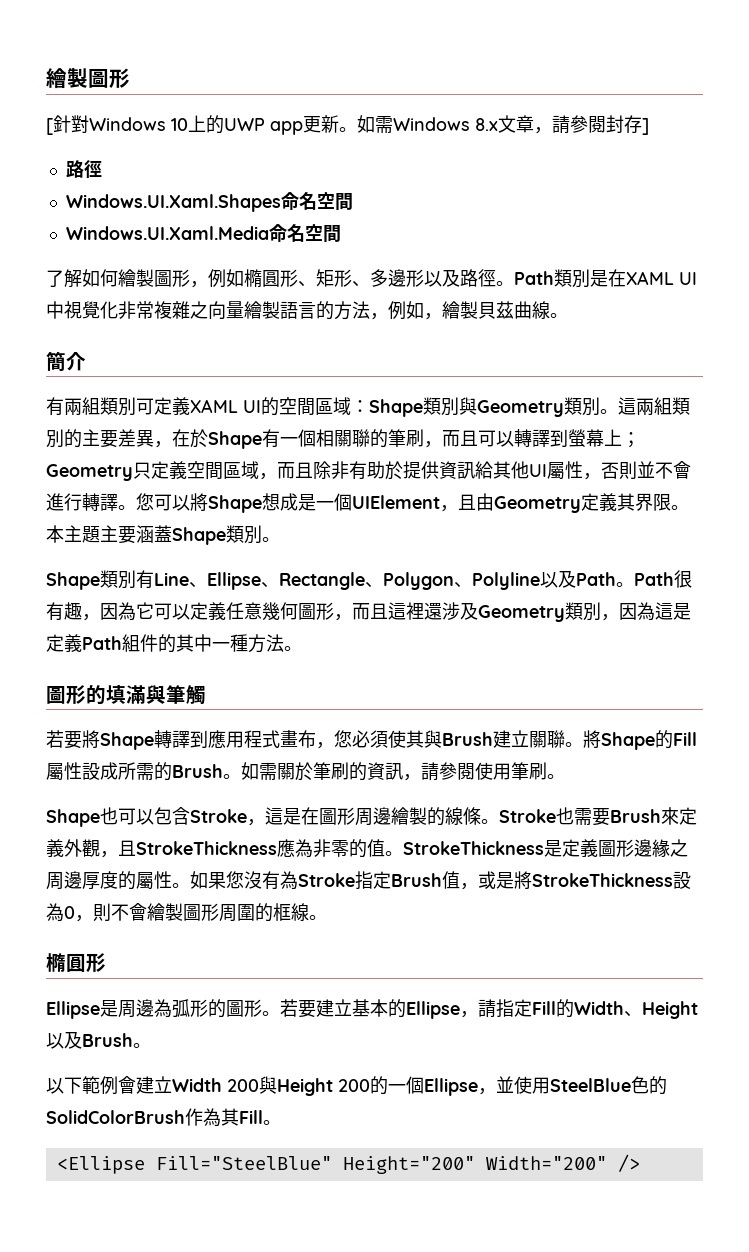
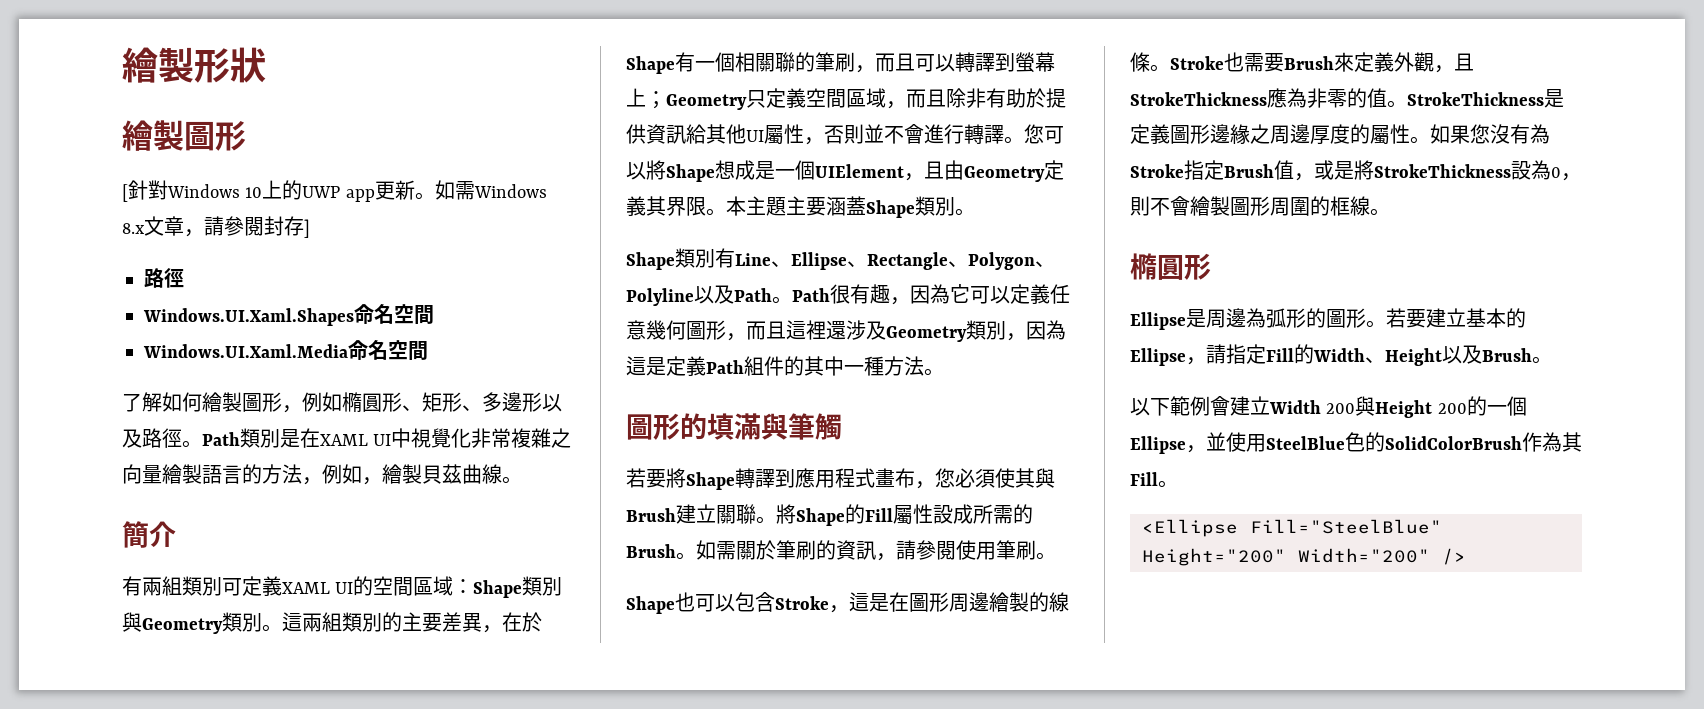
[46,68,88,89] 繪製 -> [122,47,266,83] [122,120,184,151] 繪製形狀 // 繪製

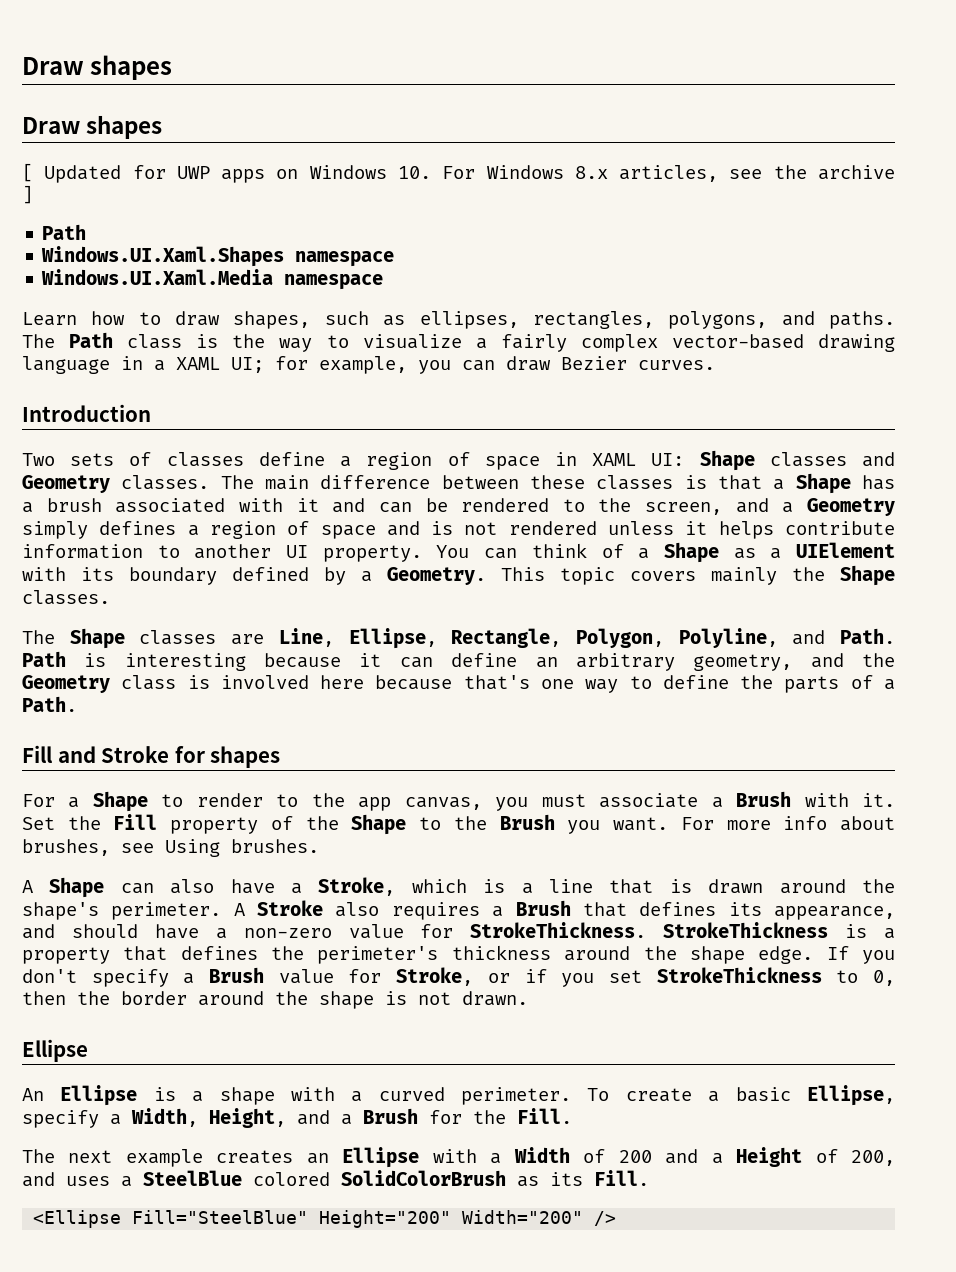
[122,47,266,83] [122,120,246,151] [122,180,547,202] [122,216,304,237] 繪製形狀 // 繪製圖形 // [針對Windows 10上的UWP app更新。如需Windows 8.x文章，請參閱封存 -> [22,55,173,80] [22,115,163,139] [22,163,896,183] Draw shapes // Draw shapes // [ Updated for UWP apps on Windows 10. For Windows 8.x articles, see the archive
[144,268,184,288] 路徑 -> [42,224,87,240] Path
[354,304,434,324] 命名空間 -> [295,251,395,267] namespace
[348,340,428,360] [122,392,562,413] [122,428,572,448] [122,464,522,485] [122,521,176,548] [122,576,563,598] [122,612,542,634] [626,52,1055,74] [626,88,1066,110] [626,124,1064,145] [626,160,1064,182] [626,196,975,218] [626,248,1055,270] [626,284,1070,306] [626,320,1066,342] [626,356,944,376] [626,413,842,440] [626,468,1055,490] [626,504,1033,526] [626,540,1056,561] [626,592,1069,614] [1130,52,1474,73] [1130,88,1564,108] [1130,124,1550,145] [1130,160,1581,181] [1130,196,1390,216] [1130,253,1211,280] [1130,308,1526,330] [1130,344,1552,366] [1130,396,1527,418] [1130,432,1582,454] [1130,472,1178,488] 命名空間 // 了解如何繪製圖形，例如橢圓形、矩形、多邊形以及路徑。Path類別是在XAML UI中視覺化非常複雜之向量繪製語言的方法，例如，繪製貝茲曲線。 // 簡介 // 有兩組類別可定義XAML UI的空間區域：Shape類別與Geometry類別。這兩組類別的主要差異，在於Shape有一個相關聯的筆刷，而且可以轉譯到螢幕上；Geometry只定義空間區域，而且除非有助於提供資訊給其他UI屬性，否則並不會進行轉譯。您可以將Shape想成是一個UIElement，且由Geometry定義其界限。本主題主要涵蓋Shape類別。 // Shape類別有Line、Ellipse、Rectangle、Polygon、Polyline以及Path。Path很有趣，因為它可以定義任意幾何圖形，而且這裡還涉及Geometry類別，因為這是定義Path組件的其中一種方法。 // 圖形的填滿與筆觸 // 若要將Shape轉譯到應用程式畫布，您必須使其與Brush建立關聯。將Shape的Fill屬性設成所需的Brush。如需關於筆刷的資訊，請參閱使用筆刷。 // Shape也可以包含Stroke，這是在圖形周邊繪製的線條。Stroke也需要Brush來定義外觀，且StrokeThickness應為非零的值。StrokeThickness是定義圖形邊緣之周邊厚度的屬性。如果您沒有為Stroke指定Brush值，或是將StrokeThickness設為0，則不會繪製圖形周圍的框線。 // 橢圓形 // Ellipse是周邊為弧形的圖形。若要建立基本的Ellipse，請指定Fill的Width、Height以及Brush。 // 以下範例會建立Width 200與Height 200的一個Ellipse，並使用SteelBlue色的SolidColorBrush作為其Fill。 -> [284,274,384,290] [22,311,896,329] [22,332,896,352] [22,356,715,374] [22,404,151,422] [22,450,895,471] [22,473,896,494] [22,498,895,516] [22,521,895,539] [22,542,896,563] [22,565,895,586] [22,590,110,605] [22,628,896,649] [22,651,896,671] [22,675,896,693] [22,696,77,712] [22,745,281,768] [22,791,896,812] [22,814,896,835] [22,839,319,857] [22,877,895,898] [22,900,896,920] [22,922,895,939] [22,945,896,964] [22,967,896,987] [22,991,528,1009] [22,1039,88,1062] [22,1085,895,1106] [22,1108,572,1128] [22,1147,895,1168] [22,1170,649,1187] namespace // Learn how to draw shapes, such as ellipses, rectangles, polygons, and paths. The Path class is the way to visualize a fairly complex vector-based drawing language in a XAML UI; for example, you can draw Bezier curves. // Introduction // Two sets of classes define a region of space in XAML UI: Shape classes and Geometry classes. The main difference between these classes is that a Shape has a brush associated with it and can be rendered to the screen, and a Geometry simply defines a region of space and is not rendered unless it helps contribute information to another UI property. You can think of a Shape as a UIElement with its boundary defined by a Geometry. This topic covers mainly the Shape classes. // The Shape classes are Line, Ellipse, Rectangle, Polygon, Polyline, and Path. Path is interesting because it can define an arbitrary geometry, and the Geometry class is involved here because that's one way to define the parts of a Path. // Fill and Stroke for shapes // For a Shape to render to the app canvas, you must associate a Brush with it. Set the Fill property of the Shape to the Brush you want. For more info about brushes, see Using brushes. // A Shape can also have a Stroke, which is a line that is drawn around the shape's perimeter. A Stroke also requires a Brush that defines its appearance, and should have a non-zero value for StrokeThickness. StrokeThickness is a property that defines the perimeter's thickness around the shape edge. If you don't specify a Brush value for Stroke, or if you set StrokeThickness to 0, then the border around the shape is not drawn. // Ellipse // An Ellipse is a shape with a curved perimeter. To create a basic Ellipse, specify a Width, Height, and a Brush for the Fill. // The next example creates an Ellipse with a Width of 200 and a Height of 200, and uses a SteelBlue colored SolidColorBrush as its Fill.

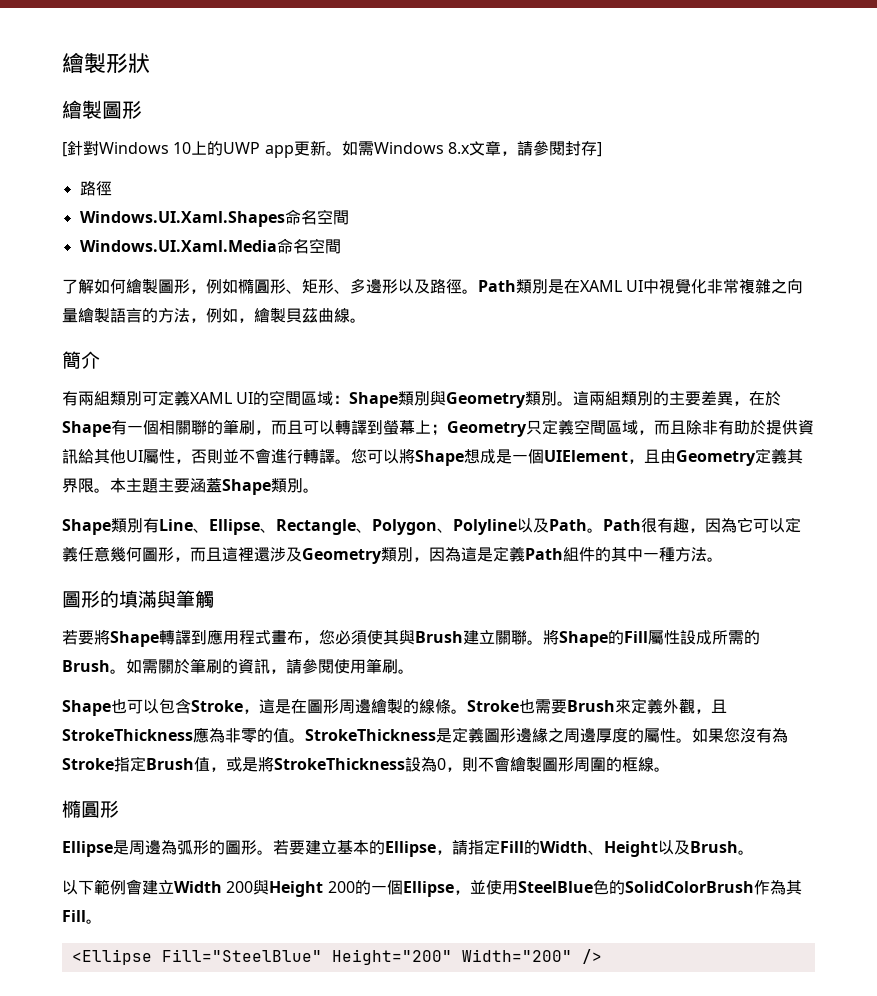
[22,55,173,80] [22,115,163,139] [22,163,896,183] Draw shapes // Draw shapes // [ Updated for UWP apps on Windows 10. For Windows 8.x articles, see the archive -> [62,52,150,73] [62,100,142,119] [62,140,597,158] 繪製形狀 // 繪製圖形 // [針對Windows 10上的UWP app更新。如需Windows 8.x文章，請參閱封存
[42,224,87,240] Path -> [79,181,112,196] 路徑
[295,251,395,267] namespace -> [284,209,349,225] 命名空間
[284,274,384,290] [22,311,896,329] [22,332,896,352] [22,356,715,374] [22,404,151,422] [22,450,895,471] [22,473,896,494] [22,498,895,516] [22,521,895,539] [22,542,896,563] [22,565,895,586] [22,590,110,605] [22,628,896,649] [22,651,896,671] [22,675,896,693] [22,696,77,712] [22,745,281,768] [22,791,896,812] [22,814,896,835] [22,839,319,857] [22,877,895,898] [22,900,896,920] [22,922,895,939] [22,945,896,964] [22,967,896,987] [22,991,528,1009] [22,1039,88,1062] [22,1085,895,1106] [22,1108,572,1128] [22,1147,895,1168] [22,1170,649,1187] namespace // Learn how to draw shapes, such as ellipses, rectangles, polygons, and paths. The Path class is the way to visualize a fairly complex vector-based drawing language in a XAML UI; for example, you can draw Bezier curves. // Introduction // Two sets of classes define a region of space in XAML UI: Shape classes and Geometry classes. The main difference between these classes is that a Shape has a brush associated with it and can be rendered to the screen, and a Geometry simply defines a region of space and is not rendered unless it helps contribute information to another UI property. You can think of a Shape as a UIElement with its boundary defined by a Geometry. This topic covers mainly the Shape classes. // The Shape classes are Line, Ellipse, Rectangle, Polygon, Polyline, and Path. Path is interesting because it can define an arbitrary geometry, and the Geometry class is involved here because that's one way to define the parts of a Path. // Fill and Stroke for shapes // For a Shape to render to the app canvas, you must associate a Brush with it. Set the Fill property of the Shape to the Brush you want. For more info about brushes, see Using brushes. // A Shape can also have a Stroke, which is a line that is drawn around the shape's perimeter. A Stroke also requires a Brush that defines its appearance, and should have a non-zero value for StrokeThickness. StrokeThickness is a property that defines the perimeter's thickness around the shape edge. If you don't specify a Brush value for Stroke, or if you set StrokeThickness to 0, then the border around the shape is not drawn. // Ellipse // An Ellipse is a shape with a curved perimeter. To create a basic Ellipse, specify a Width, Height, and a Brush for the Fill. // The next example creates an Ellipse with a Width of 200 and a Height of 200, and uses a SteelBlue colored SolidColorBrush as its Fill. -> [276,238,341,254] [62,278,804,294] [62,307,366,323] [62,351,100,369] [62,390,782,408] [62,419,814,437] [62,448,803,466] [62,478,319,495] [62,517,801,535] [62,546,723,564] [62,590,214,608] [62,629,760,647] [62,658,414,674] [62,698,727,716] [62,727,788,743] [62,756,670,772] [62,800,119,818] [62,839,754,857] [62,879,802,897] [62,910,102,924] 命名空間 // 了解如何繪製圖形，例如橢圓形、矩形、多邊形以及路徑。Path類別是在XAML UI中視覺化非常複雜之向量繪製語言的方法，例如，繪製貝茲曲線。 // 簡介 // 有兩組類別可定義XAML UI的空間區域：Shape類別與Geometry類別。這兩組類別的主要差異，在於Shape有一個相關聯的筆刷，而且可以轉譯到螢幕上；Geometry只定義空間區域，而且除非有助於提供資訊給其他UI屬性，否則並不會進行轉譯。您可以將Shape想成是一個UIElement，且由Geometry定義其界限。本主題主要涵蓋Shape類別。 // Shape類別有Line、Ellipse、Rectangle、Polygon、Polyline以及Path。Path很有趣，因為它可以定義任意幾何圖形，而且這裡還涉及Geometry類別，因為這是定義Path組件的其中一種方法。 // 圖形的填滿與筆觸 // 若要將Shape轉譯到應用程式畫布，您必須使其與Brush建立關聯。將Shape的Fill屬性設成所需的Brush。如需關於筆刷的資訊，請參閱使用筆刷。 // Shape也可以包含Stroke，這是在圖形周邊繪製的線條。Stroke也需要Brush來定義外觀，且StrokeThickness應為非零的值。StrokeThickness是定義圖形邊緣之周邊厚度的屬性。如果您沒有為Stroke指定Brush值，或是將StrokeThickness設為0，則不會繪製圖形周圍的框線。 // 橢圓形 // Ellipse是周邊為弧形的圖形。若要建立基本的Ellipse，請指定Fill的Width、Height以及Brush。 // 以下範例會建立Width 200與Height 200的一個Ellipse，並使用SteelBlue色的SolidColorBrush作為其Fill。

